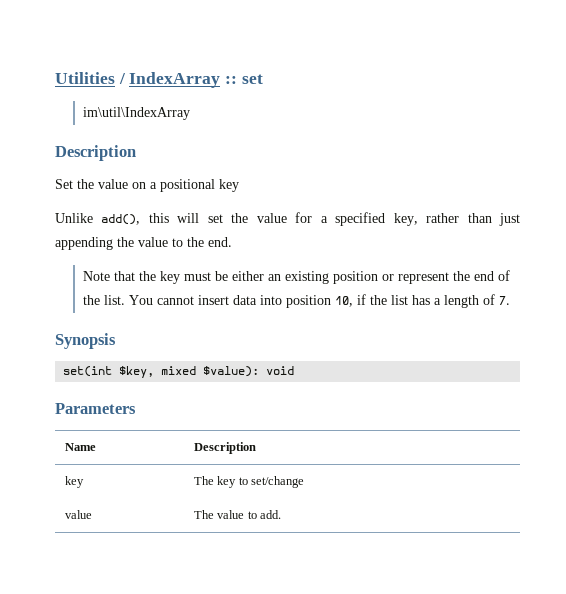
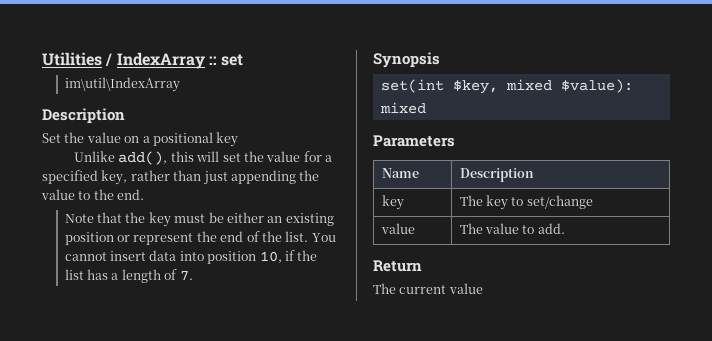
[266,366,295,375] void -> [379,102,426,114] mixed
(281, 514) none -> [373,260,422,272] [373,283,483,294] // Return // The current value

